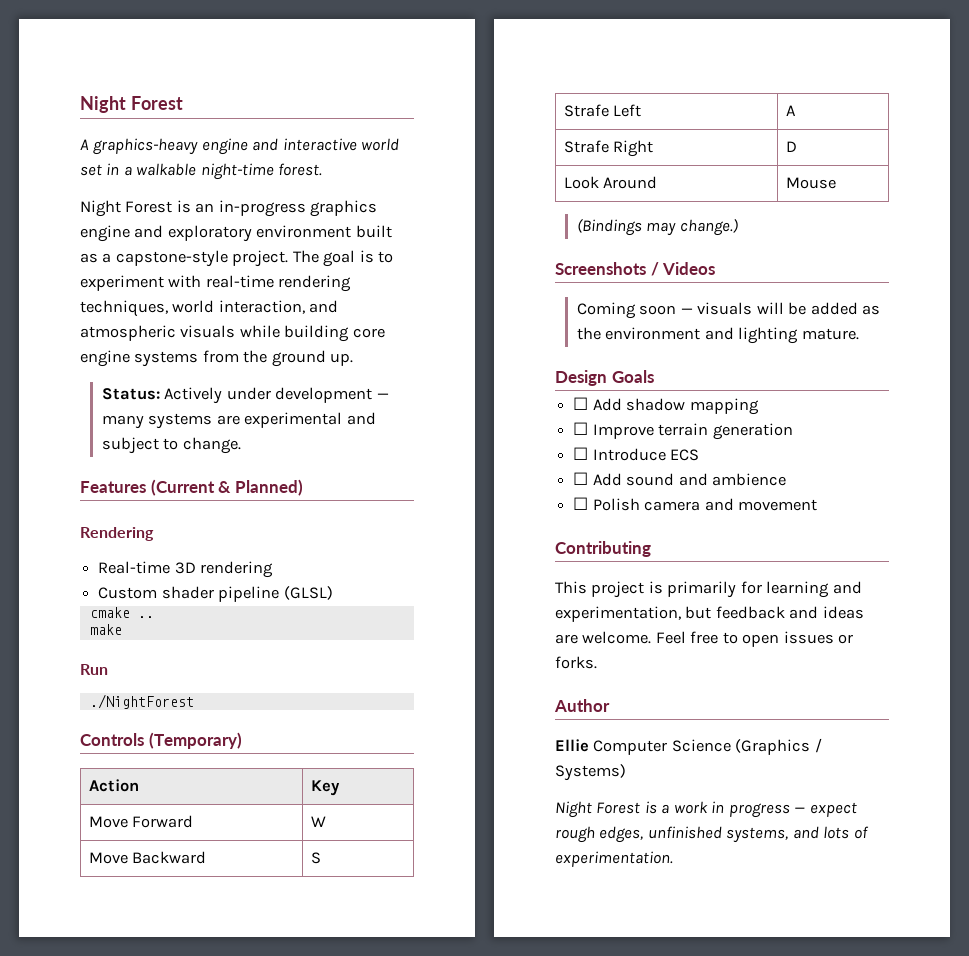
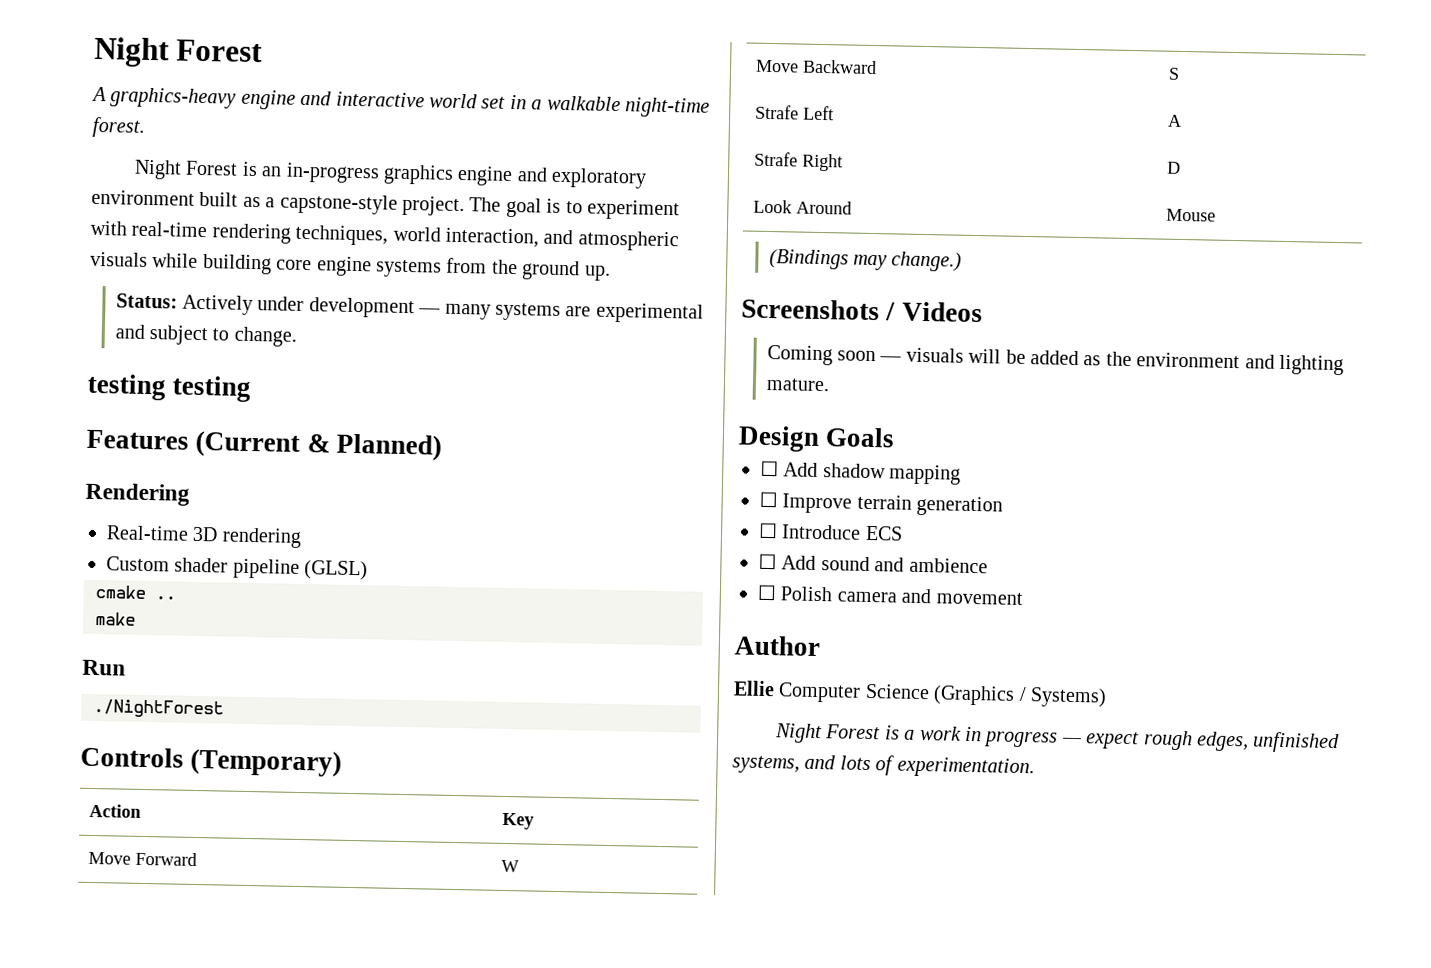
(241, 445) none -> [87,373,252,402] // testing testing
[555,541,651,557] [555,581,862,598] [555,606,864,622] [555,631,854,647] [555,656,597,669] // Contributing // This project is primarily for learning and experimentation, but feedback and ideas are welcome. Feel free to open issues or forks. -> (1023, 598) none

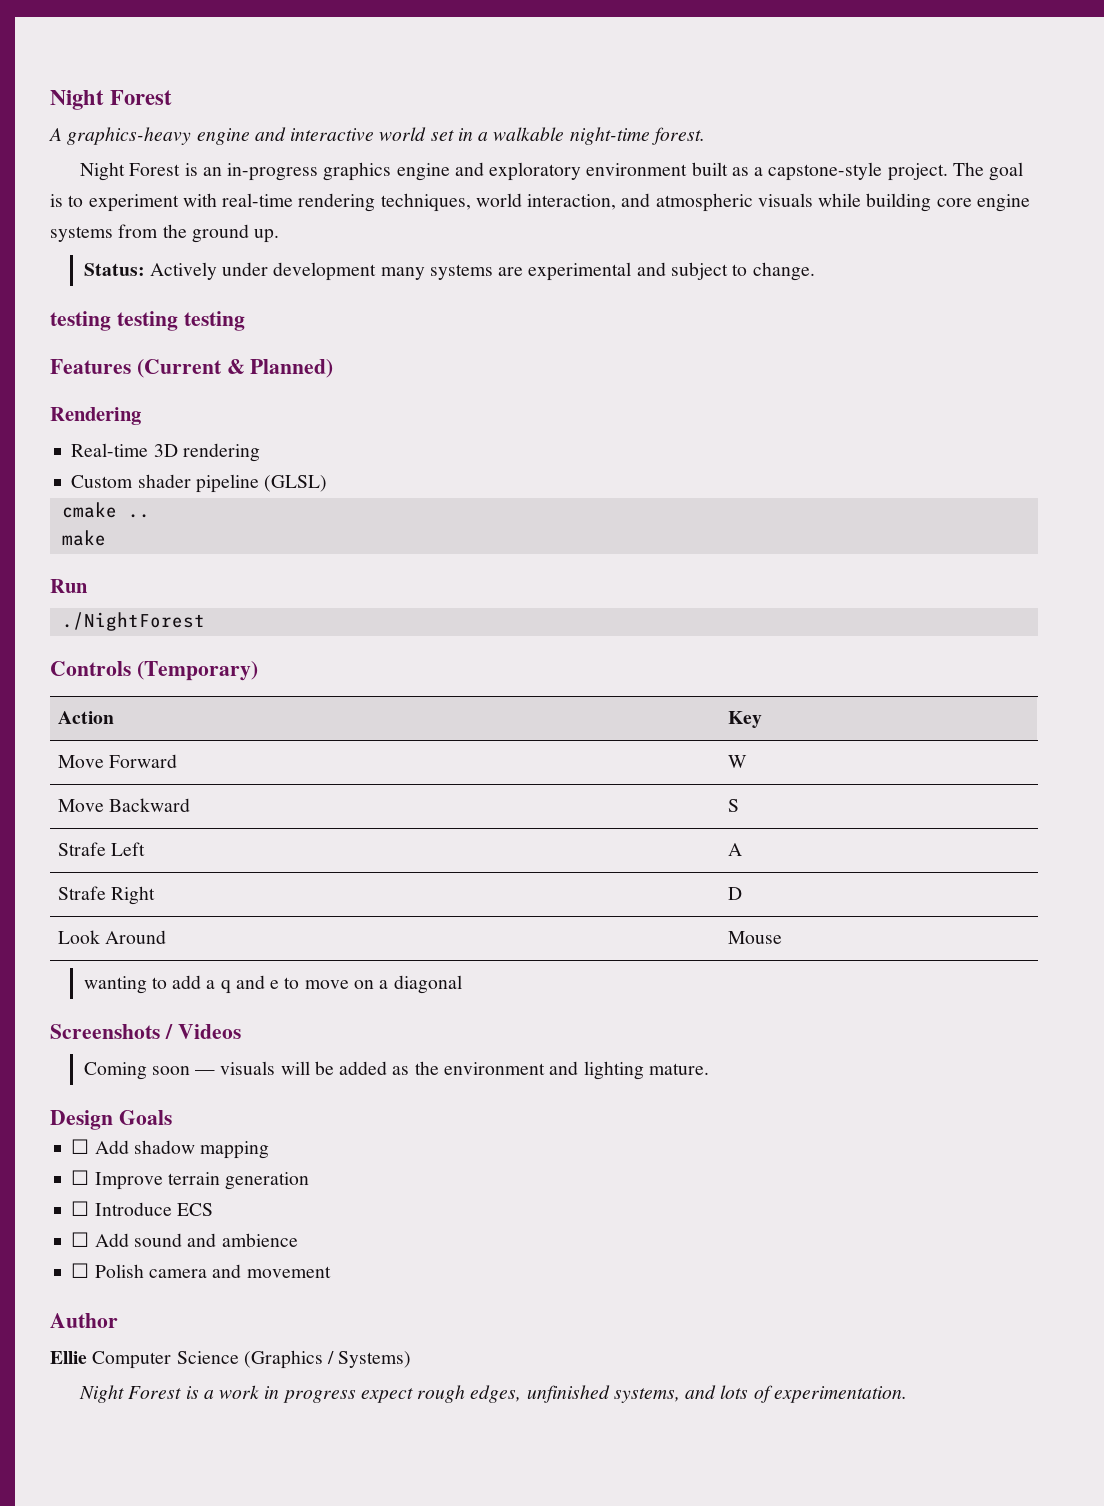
[418,308,442,314] — -> (377, 271) none
(252, 388) none -> [183,311,245,331] testing
[768,248,963,272] (Bindings may change.) -> [83,975,462,994] wanting to add a q and e to move on a diagonal
[1061,737,1082,744] — -> (356, 1396) none

